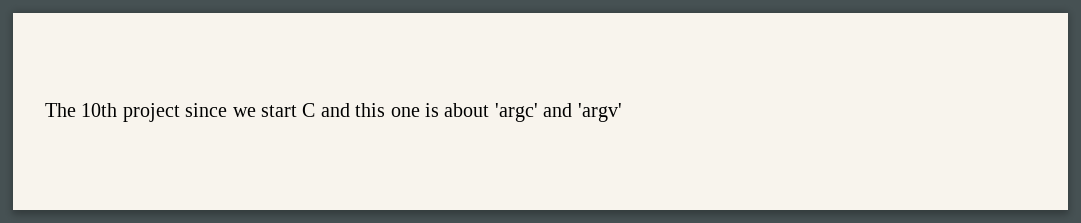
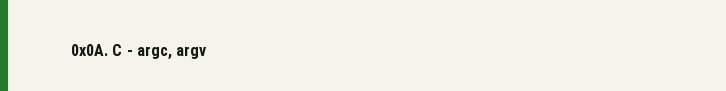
[45,103,622,122] The 10th project since we start C and this one is about 'argc' and 'argv' -> [71,44,207,60] 0x0A. C - argc, argv

